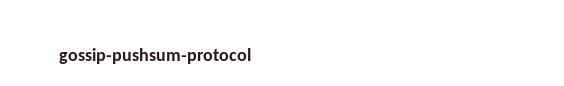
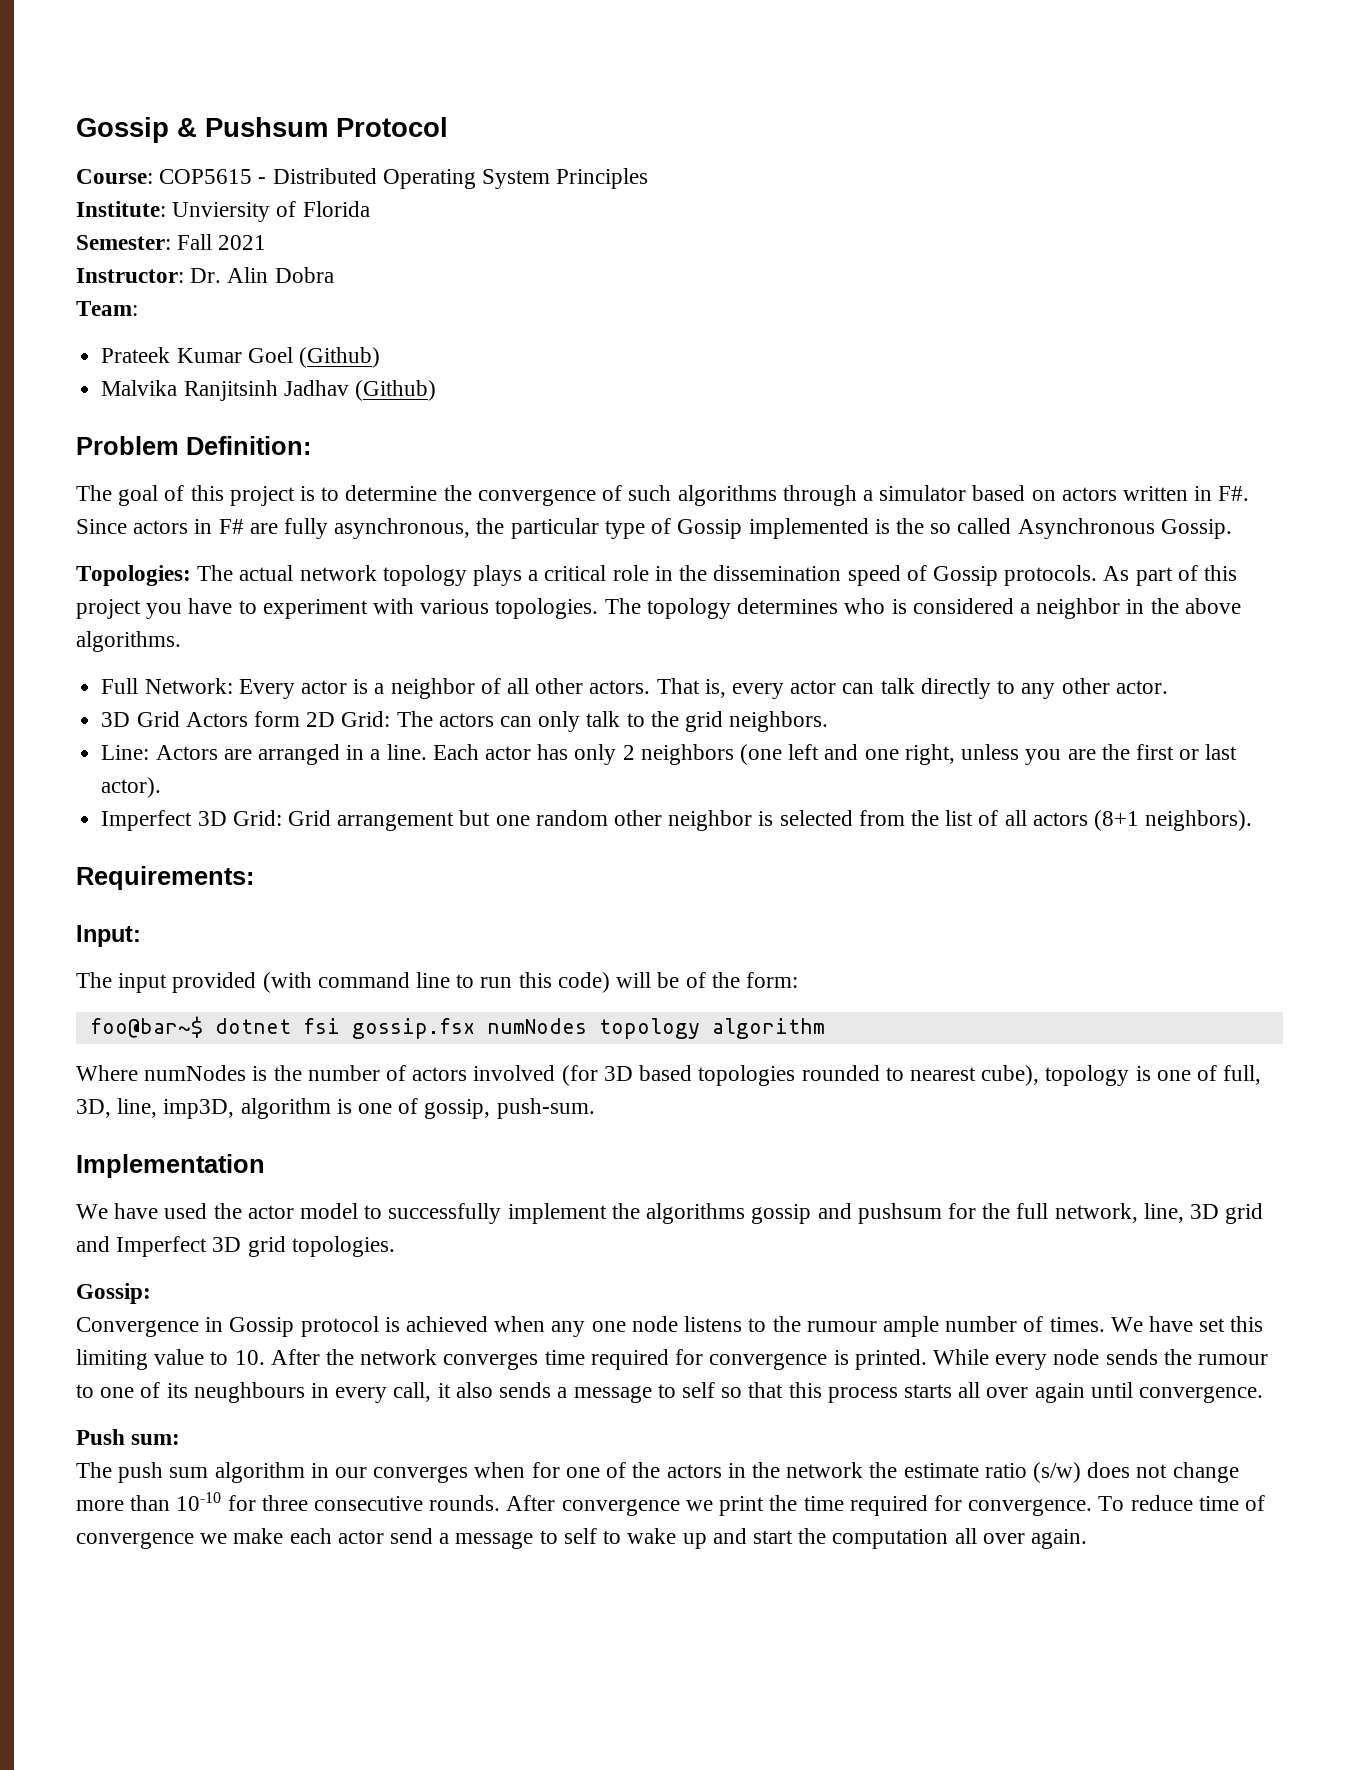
[59,48,251,64] gossip-pushsum-protocol -> [76,117,448,143] [76,168,649,189] [76,201,370,222] [76,234,267,250] [76,267,334,283] [76,301,138,316] [101,347,380,368] [101,380,436,401] [76,436,311,455] [76,485,1250,506] [76,518,1232,539] [76,565,1237,586] [76,598,1241,619] [76,631,181,652] [101,678,1168,699] [101,711,829,732] [101,744,1238,765] [101,777,162,798] [101,810,1253,831] [76,866,254,890] [76,925,141,947] [76,972,798,993] [89,1016,825,1039] [76,1065,1262,1086] [76,1098,595,1119] [76,1154,265,1178] [76,1203,1264,1224] [76,1236,395,1257] [76,1283,151,1304] [76,1316,1264,1337] [76,1349,1268,1370] [76,1382,1264,1403] [76,1429,181,1445] [76,1462,1239,1483] [76,1492,1265,1516] [76,1528,1087,1549] Gossip & Pushsum Protocol // Course: COP5615 - Distributed Operating System Principles // Institute: Unviersity of Florida // Semester: Fall 2021 // Instructor: Dr. Alin Dobra // Team: // Prateek Kumar Goel (Github) // Malvika Ranjitsinh Jadhav (Github) // Problem Definition: // The goal of this project is to determine the convergence of such algorithms through a simulator based on actors written in F#. Since actors in F# are fully asynchronous, the particular type of Gossip implemented is the so called Asynchronous Gossip. // Topologies: The actual network topology plays a critical role in the dissemination speed of Gossip protocols. As part of this project you have to experiment with various topologies. The topology determines who is considered a neighbor in the above algorithms. // Full Network: Every actor is a neighbor of all other actors. That is, every actor can talk directly to any other actor. // 3D Grid Actors form 2D Grid: The actors can only talk to the grid neighbors. // Line: Actors are arranged in a line. Each actor has only 2 neighbors (one left and one right, unless you are the first or last actor). // Imperfect 3D Grid: Grid arrangement but one random other neighbor is selected from the list of all actors (8+1 neighbors). // Requirements: // Input: // The input provided (with command line to run this code) will be of the form: // foo@bar~$ dotnet fsi gossip.fsx numNodes topology algorithm // Where numNodes is the number of actors involved (for 3D based topologies rounded to nearest cube), topology is one of full, 3D, line, imp3D, algorithm is one of gossip, push-sum. // Implementation // We have used the actor model to successfully implement the algorithms gossip and pushsum for the full network, line, 3D grid and Imperfect 3D grid topologies. // Gossip: // Convergence in Gossip protocol is achieved when any one node listens to the rumour ample number of times. We have set this limiting value to 10. After the network converges time required for convergence is printed. While every node sends the rumour to one of its neughbours in every call, it also sends a message to self so that this process starts all over again until convergence. // Push sum: // The push sum algorithm in our converges when for one of the actors in the network the estimate ratio (s/w) does not change more than 10-10 for three consecutive rounds. After convergence we print the time required for convergence. To reduce time of convergence we make each actor send a message to self to wake up and start the computation all over again.

